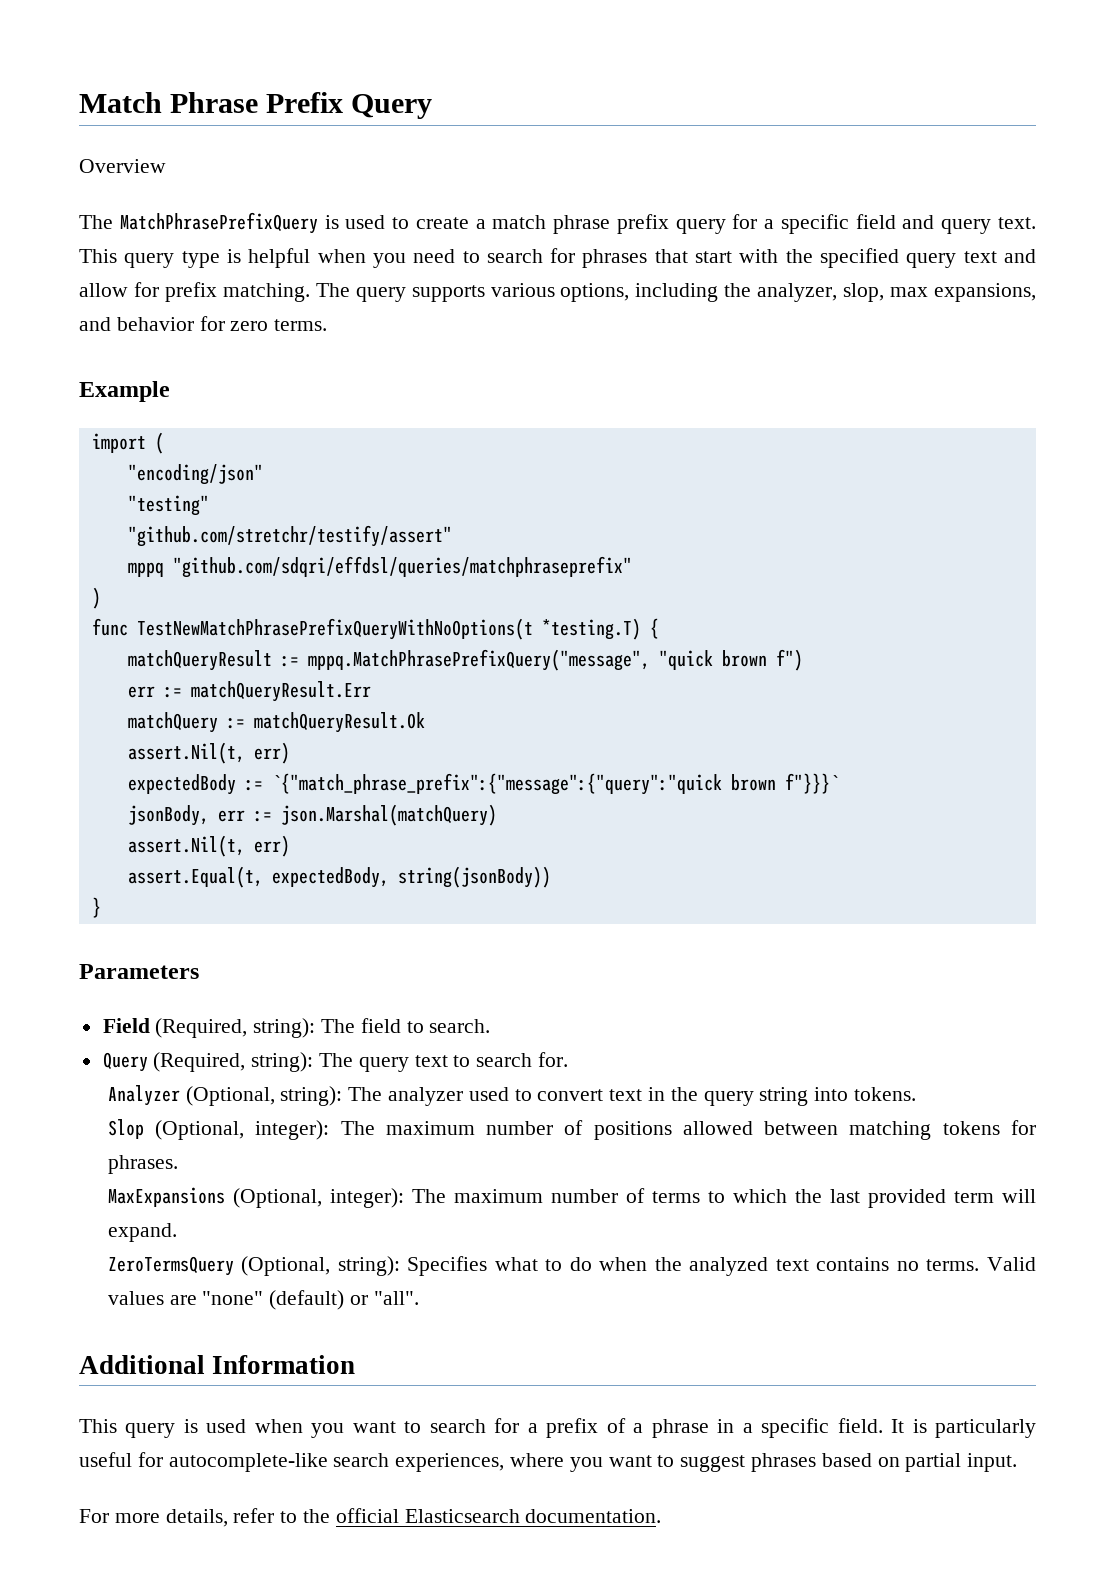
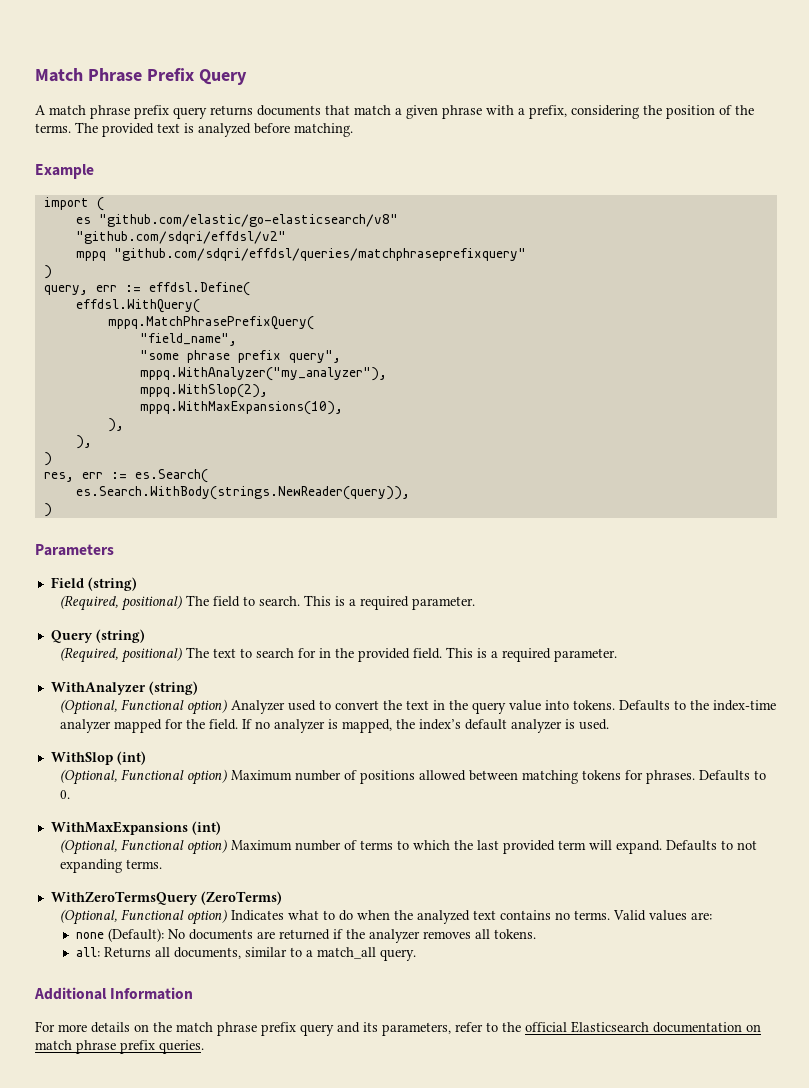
[79,159,166,173] [79,212,1036,234] [79,248,1036,268] [79,282,1036,302] [79,316,328,331] Overview // The MatchPhrasePrefixQuery is used to create a match phrase prefix query for a specific field and query text. This query type is helpful when you need to search for phrases that start with the specified query text and allow for prefix matching. The query supports various options, including the analyzer, slop, max expansions, and behavior for zero terms. -> [35,105,754,119] [35,122,353,137] A match phrase prefix query returns documents that match a given phrase with a prefix, considering the position of the terms. The provided text is analyzed before matching.
[127,464,263,485] [127,495,209,516] [127,525,452,547] "encoding/json" // "testing" // "github.com/stretchr/testify/assert" -> [75,214,398,227] [75,231,286,244] es "github.com/elastic/go-elasticsearch/v8" // "github.com/sdqri/effdsl/v2"
[172,556,632,578] [91,587,101,609] [91,618,659,640] [127,649,803,671] [127,681,371,702] [127,712,425,733] [127,742,290,764] [127,773,839,795] [127,804,497,826] [127,835,290,857] [127,866,551,888] [91,897,101,918] "github.com/sdqri/effdsl/queries/matchphraseprefix" // ) // func TestNewMatchPhrasePrefixQueryWithNoOptions(t *testing.T) { // matchQueryResult := mppq.MatchPhrasePrefixQuery("message", "quick brown f") // err := matchQueryResult.Err // matchQuery := matchQueryResult.Ok // assert.Nil(t, err) // expectedBody := `{"match_phrase_prefix":{"message":{"query":"quick brown f"}}}` // jsonBody, err := json.Marshal(matchQuery) // assert.Nil(t, err) // assert.Equal(t, expectedBody, string(jsonBody)) // } -> [113,248,526,261] [43,265,52,279] [43,282,250,296] [75,299,200,313] [107,316,314,330] [139,333,237,346] [139,350,341,363] [139,367,387,381] [139,384,268,398] [139,401,343,415] [107,418,124,432] [75,435,92,449] [43,452,52,466] [43,469,208,483] [75,486,410,500] [43,503,52,517] "github.com/sdqri/effdsl/queries/matchphraseprefixquery" // ) // query, err := effdsl.Define( // effdsl.WithQuery( // mppq.MatchPhrasePrefixQuery( // "field_name", // "some phrase prefix query", // mppq.WithAnalyzer("my_analyzer"), // mppq.WithSlop(2), // mppq.WithMaxExpansions(10), // ), // ), // ) // res, err := es.Search( // es.Search.WithBody(strings.NewReader(query)), // )
[155,1018,316,1038] (Required, string): -> [87,577,137,591] [59,595,182,611] (string) // (Required, positional)
[102,1052,569,1072] [107,1085,463,1106] // Query (Required, string): The query text to search for. // Analyzer (Optional, string): The analyzer -> [303,595,475,610] [50,629,145,643] [59,647,617,663] [50,681,198,695] [59,699,285,715] This is a required parameter. // Query (string) // (Required, positional) The text to search for in the provided field. This is a required parameter. // WithAnalyzer (string) // (Optional, Functional option) Analyzer
(604, 1095) none -> [382,700,402,710] the
[759,1087,809,1106] string -> [508,700,541,711] value
[107,1119,475,1140] // Slop (Optional, integer): The maximum -> [618,700,776,711] [59,719,609,733] [50,751,146,765] [59,769,292,785] Defaults to the index-time analyzer mapped for the field. If no analyzer is mapped, the index’s default analyzer is used. // WithSlop (int) // (Optional, Functional option) Maximum
[107,1187,543,1208] // MaxExpansions (Optional, integer): The maximum -> [698,770,766,781] [59,790,70,799] [50,821,221,835] [59,839,292,855] Defaults to 0. // WithMaxExpansions (int) // (Optional, Functional option) Maximum
[107,1256,488,1276] // ZeroTermsQuery (Optional, string): Specifies -> [665,840,757,851] [59,859,162,873] [50,891,282,905] [59,909,284,925] Defaults to not expanding terms. // WithZeroTermsQuery (ZeroTerms) // (Optional, Functional option) Indicates
[169,1290,419,1310] [79,1355,356,1374] [79,1418,1036,1438] [79,1452,1018,1472] [79,1509,228,1527] are "none" (default) or "all". // Additional Information // This query is used when you want to search for a prefix of a phrase in a specific field. It is particularly useful for autocomplete-like search experiences, where you want to suggest phrases based on partial input. // For more details, -> [690,912,712,920] [75,928,536,943] [75,947,416,961] [34,987,194,1000] [35,1021,451,1036] are: // none (Default): No documents are returned if the analyzer removes all tokens. // all: Returns all documents, similar to a match_all query. // Additional Information // For more details on the match phrase prefix query and its parameters,
[525,1509,662,1523] documentation. -> [653,1022,761,1033] [35,1040,204,1054] documentation on match phrase prefix queries.

